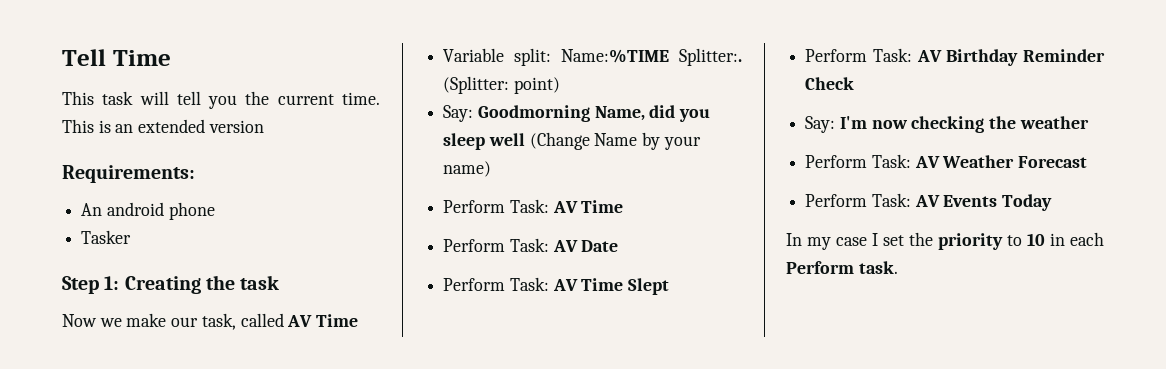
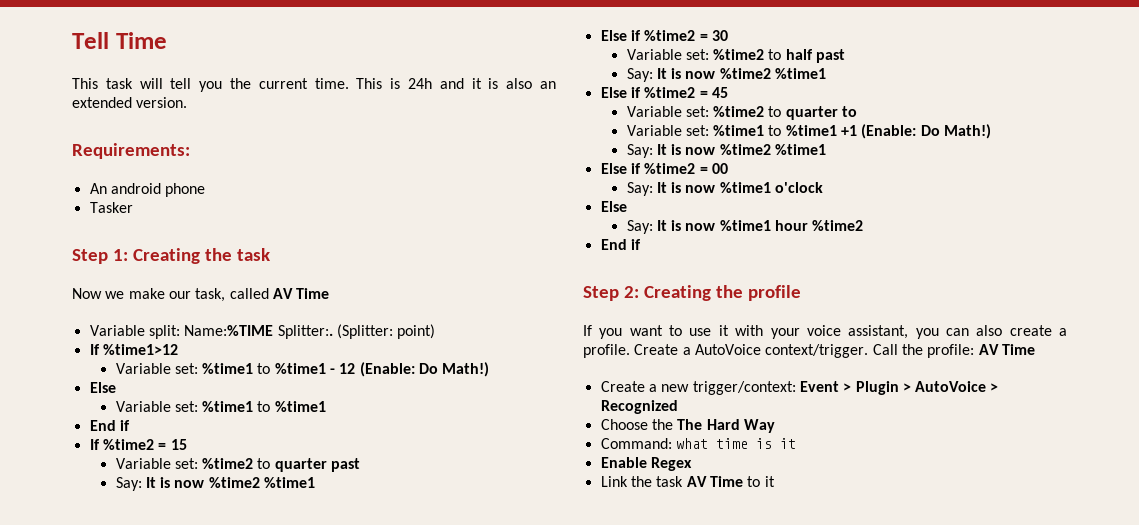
(111, 126) none -> [408,78,533,89] 24h and it is also
[208,120,264,133] version -> [136,97,188,108] version.
[443,105,711,122] [443,132,701,150] [443,161,492,177] [443,199,624,213] [443,238,619,252] [443,277,670,295] [805,48,1105,66] [805,77,855,90] [805,116,1089,133] [805,154,1088,168] [805,193,1053,211] [786,232,1104,250] [786,261,898,274] Say: Goodmorning Name, did you sleep well (Change Name by your name) // Perform Task: AV Time // Perform Task: AV Date // Perform Task: AV Time Slept // Perform Task: AV Birthday Reminder Check // Say: I'm now checking the weather // Perform Task: AV Weather Forecast // Perform Task: AV Events Today // In my case I set the priority to 10 in each Perform task. -> [89,344,178,355] [115,362,490,377] [89,382,116,393] [115,401,326,412] [89,420,130,431] [89,439,187,450] [115,458,361,472] [115,477,316,491] [600,30,728,41] [626,49,846,63] [626,68,827,82] [600,87,728,98] [626,106,858,120] [626,124,992,139] [626,144,827,158] [600,163,728,174] [626,182,824,196] [600,201,627,212] [626,220,864,234] [600,239,641,250] [583,285,801,301] [583,325,1067,339] [583,344,1035,358] [600,381,999,395] [600,400,678,414] [600,419,775,433] [600,438,796,449] [600,457,692,471] [600,476,775,487] If %time1>12 // Variable set: %time1 to %time1 - 12 (Enable: Do Math!) // Else // Variable set: %time1 to %time1 // End if // If %time2 = 15 // Variable set: %time2 to quarter past // Say: It is now %time2 %time1 // Else if %time2 = 30 // Variable set: %time2 to half past // Say: It is now %time2 %time1 // Else if %time2 = 45 // Variable set: %time2 to quarter to // Variable set: %time1 to %time1 +1 (Enable: Do Math!) // Say: It is now %time2 %time1 // Else if %time2 = 00 // Say: It is now %time1 o'clock // Else // Say: It is now %time1 hour %time2 // End if // Step 2: Creating the profile // If you want to use it with your voice assistant, you can also create a profile. Create a AutoVoice context/trigger. Call the profile: AV Time // Create a new trigger/context: Event > Plugin > AutoVoice > Recognized // Choose the The Hard Way // Command: what time is it // Enable Regex // Link the task AV Time to it

